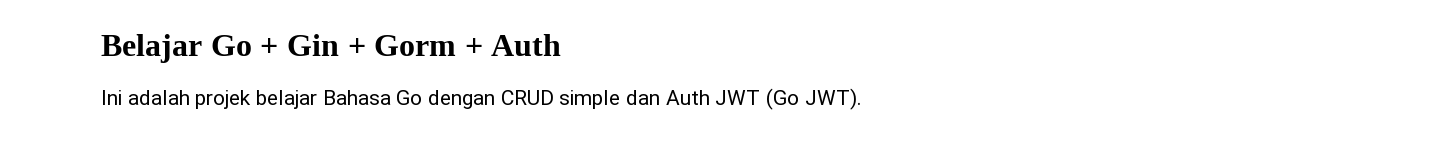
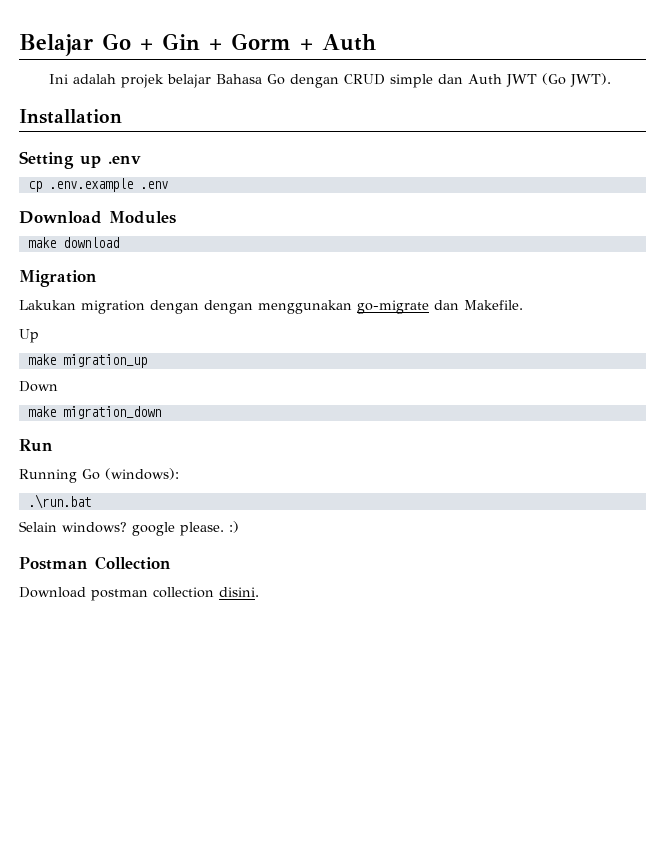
(862, 99) none -> [19,109,122,124] [19,151,141,169] [27,178,168,192] [19,211,176,224] [27,237,119,248] [19,270,97,287] [19,300,523,314] [19,329,39,343] [27,354,147,368] [19,381,58,392] [27,406,161,419] [19,439,53,452] [19,468,179,483] [27,494,91,509] [19,521,239,536] [19,556,171,570] [19,587,259,601] // Installation // Setting up .env // cp .env.example .env // Download Modules // make download // Migration // Lakukan migration dengan dengan menggunakan go-migrate dan Makefile. // Up // make migration_up // Down // make migration_down // Run // Running Go (windows): // .\run.bat // Selain windows? google please. :) // Postman Collection // Download postman collection disini.

